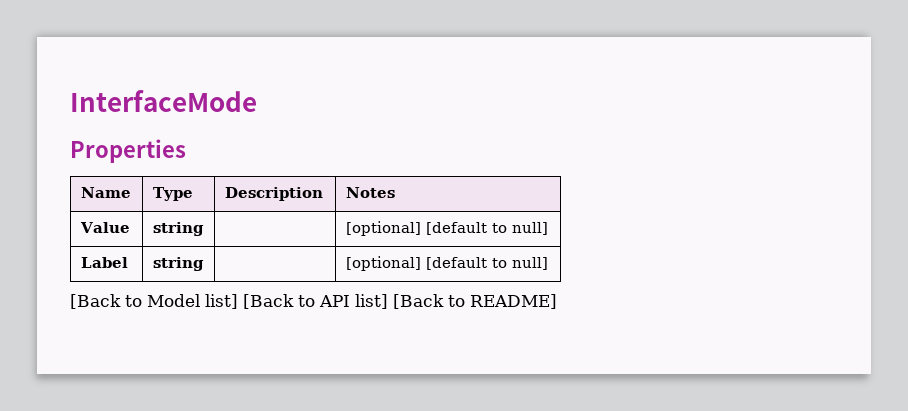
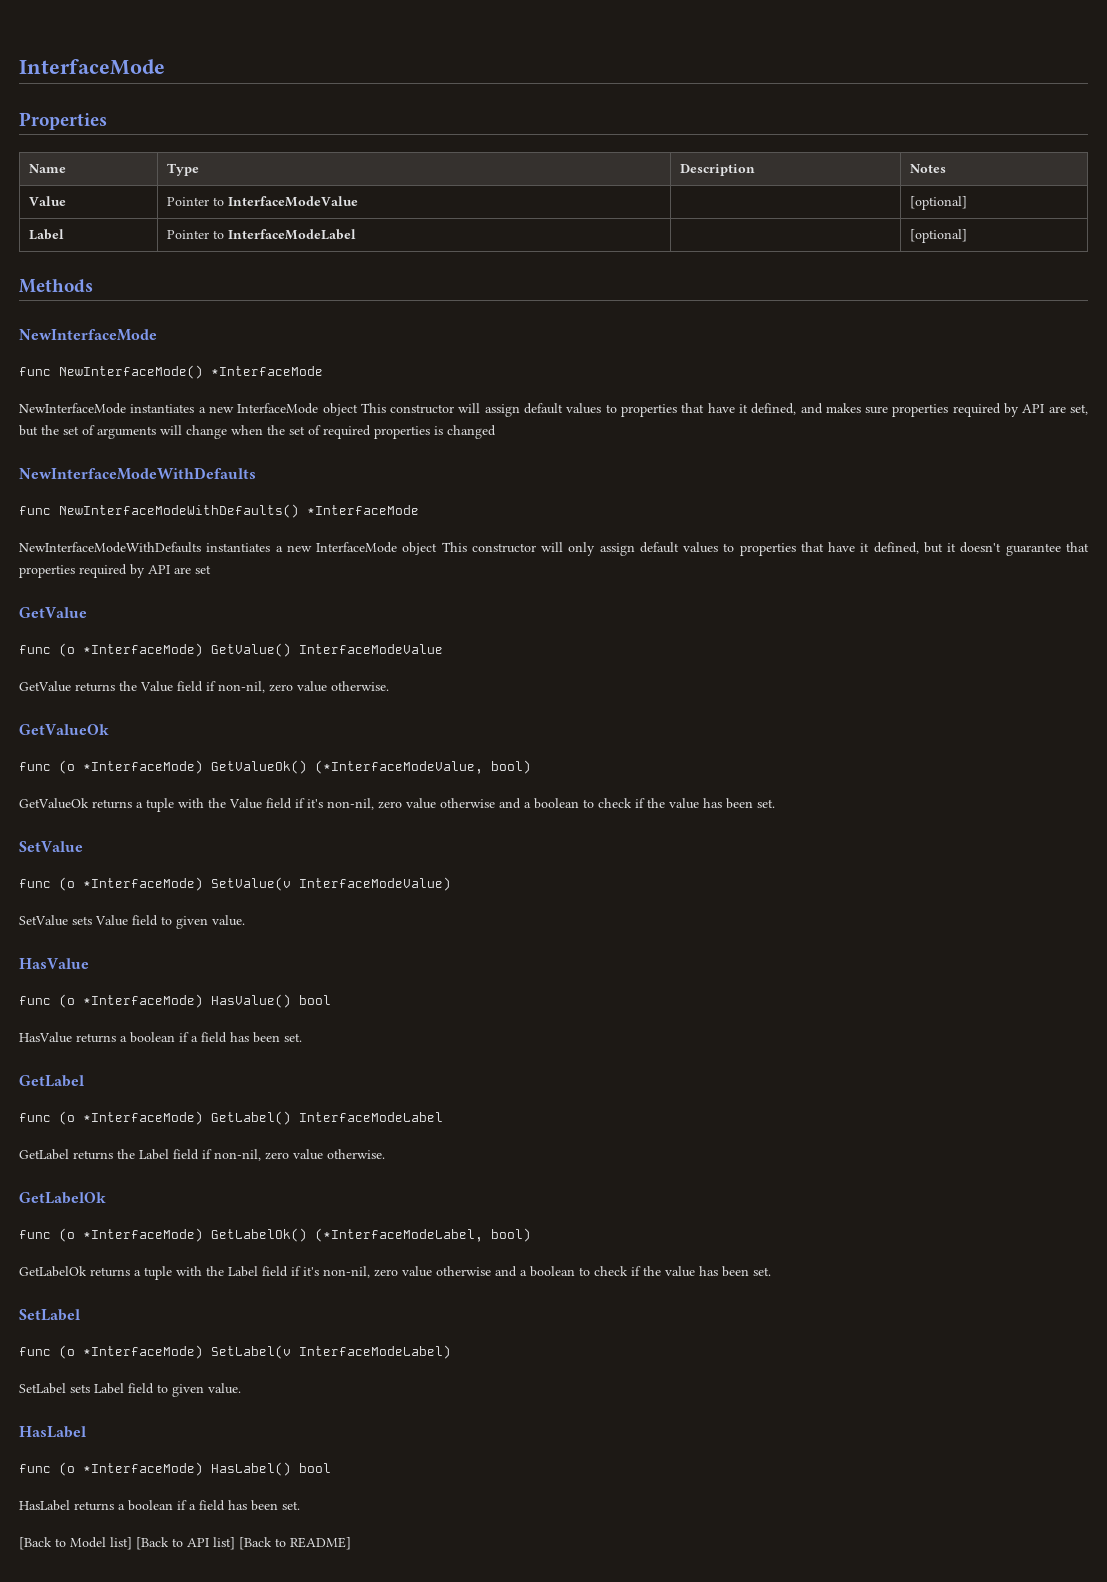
[152,222,204,236] [345,221,548,236] [80,257,128,268] [152,257,204,271] [345,256,548,271] string | | [optional] [default to null] // Label | string | | [optional] [default to null] -> [166,196,358,207] [909,196,967,210] [28,229,64,240] [166,229,356,240] [909,229,967,243] [19,279,93,293] [19,329,157,341] [19,365,323,379] [19,403,1088,417] [19,425,496,439] [19,467,256,480] [19,504,419,518] [19,542,1089,556] [19,564,211,578] [19,607,87,618] [19,643,443,657] [19,681,389,693] [19,724,109,735] [19,760,531,774] [19,798,775,812] [19,841,83,852] [19,877,451,891] [19,915,245,929] [19,958,89,969] [19,994,331,1008] [19,1032,302,1043] [19,1075,84,1087] [19,1111,443,1125] [19,1149,385,1161] [19,1192,106,1204] [19,1228,531,1242] [19,1266,771,1280] [19,1309,80,1321] [19,1345,451,1359] [19,1383,241,1397] [19,1426,86,1438] [19,1462,331,1476] [19,1500,300,1511] Pointer to InterfaceModeValue | | [optional] // Label | Pointer to InterfaceModeLabel | | [optional] // Methods // NewInterfaceMode // func NewInterfaceMode() *InterfaceMode // NewInterfaceMode instantiates a new InterfaceMode object This constructor will assign default values to properties that have it defined, and makes sure properties required by API are set, but the set of arguments will change when the set of required properties is changed // NewInterfaceModeWithDefaults // func NewInterfaceModeWithDefaults() *InterfaceMode // NewInterfaceModeWithDefaults instantiates a new InterfaceMode object This constructor will only assign default values to properties that have it defined, but it doesn't guarantee that properties required by API are set // GetValue // func (o *InterfaceMode) GetValue() InterfaceModeValue // GetValue returns the Value field if non-nil, zero value otherwise. // GetValueOk // func (o *InterfaceMode) GetValueOk() (*InterfaceModeValue, bool) // GetValueOk returns a tuple with the Value field if it's non-nil, zero value otherwise and a boolean to check if the value has been set. // SetValue // func (o *InterfaceMode) SetValue(v InterfaceModeValue) // SetValue sets Value field to given value. // HasValue // func (o *InterfaceMode) HasValue() bool // HasValue returns a boolean if a field has been set. // GetLabel // func (o *InterfaceMode) GetLabel() InterfaceModeLabel // GetLabel returns the Label field if non-nil, zero value otherwise. // GetLabelOk // func (o *InterfaceMode) GetLabelOk() (*InterfaceModeLabel, bool) // GetLabelOk returns a tuple with the Label field if it's non-nil, zero value otherwise and a boolean to check if the value has been set. // SetLabel // func (o *InterfaceMode) SetLabel(v InterfaceModeLabel) // SetLabel sets Label field to given value. // HasLabel // func (o *InterfaceMode) HasLabel() bool // HasLabel returns a boolean if a field has been set.

